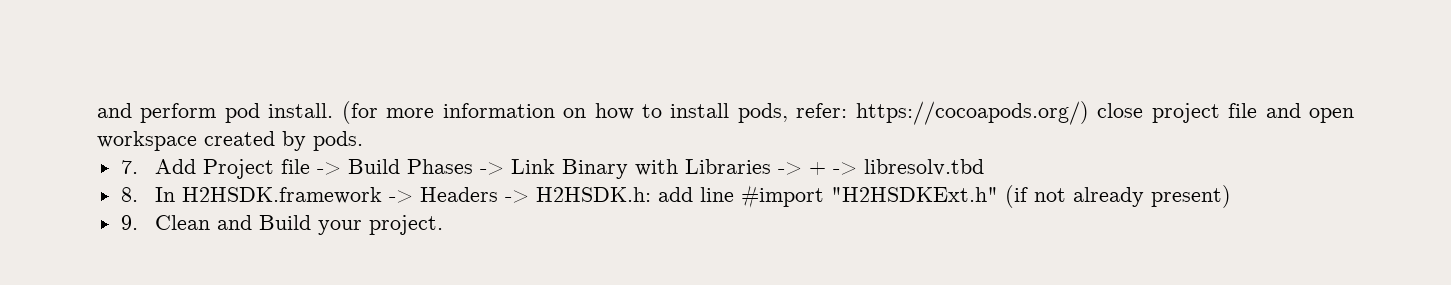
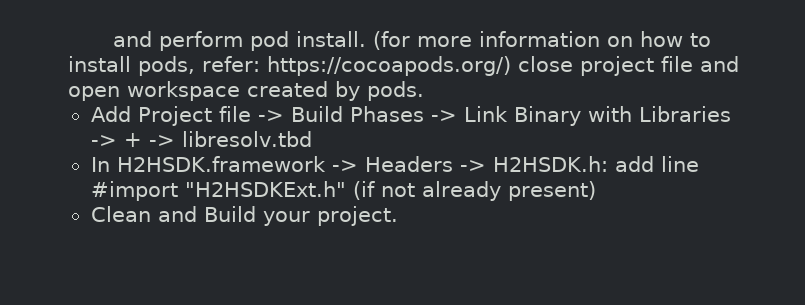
[120,160,138,174] 7. -> (424, 91) none
[120,187,138,202] 8. -> (312, 139) none
[120,215,138,230] 9. -> (596, 191) none

